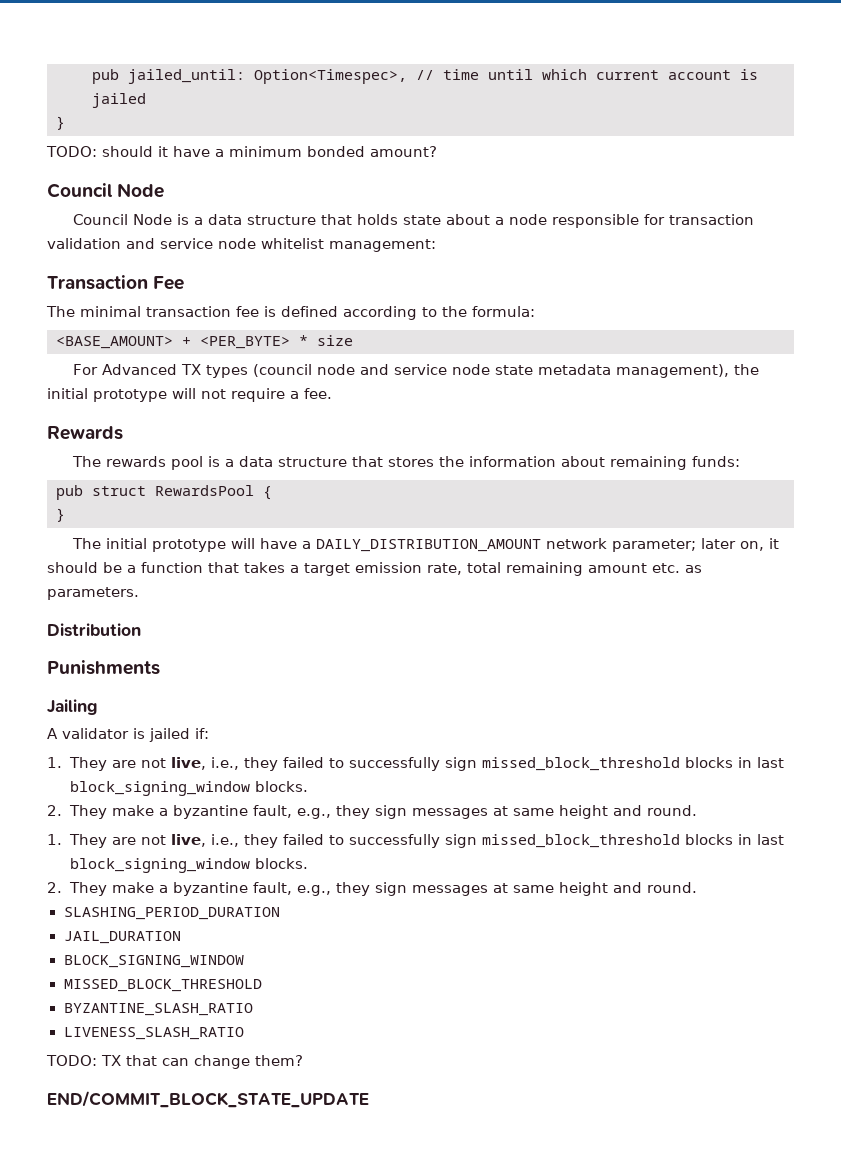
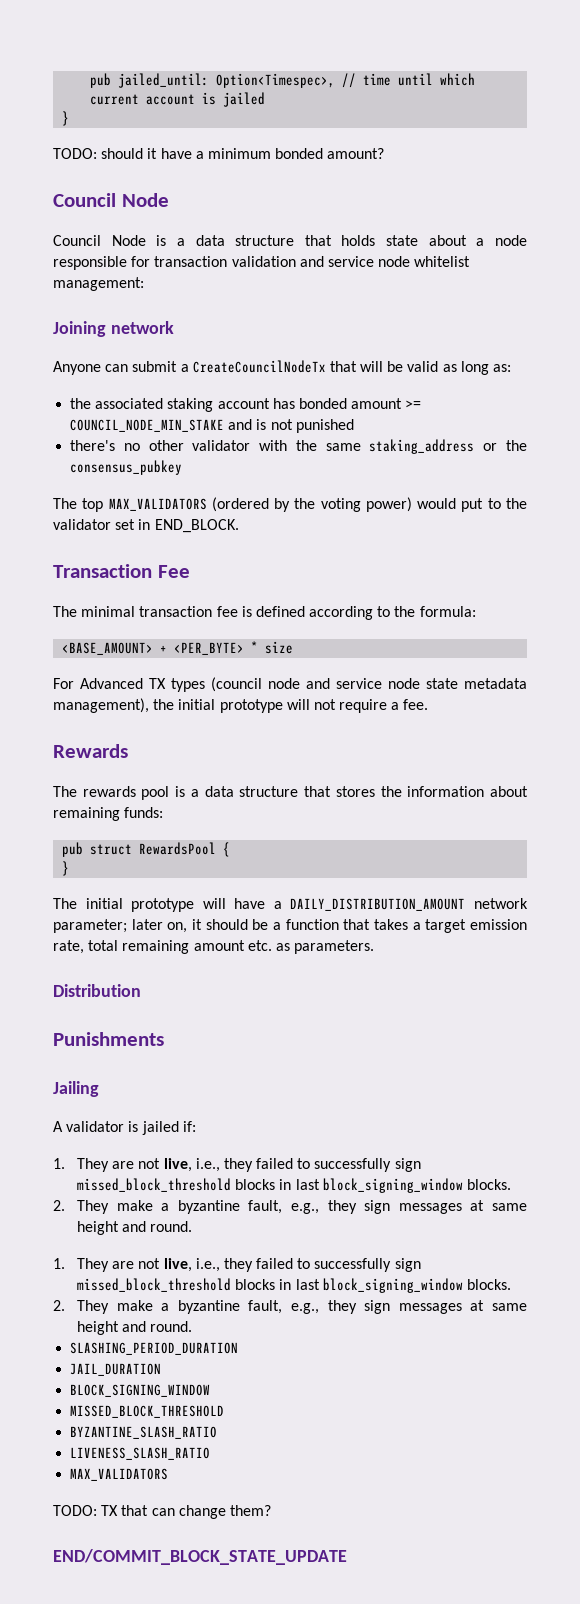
(436, 245) none -> [53,321,174,337] [53,360,512,375] [70,398,422,412] [70,419,354,433] [70,439,527,454] [70,460,183,475] [53,497,527,512] [53,519,239,533] // Joining network // Anyone can submit a CreateCouncilNodeTx that will be valid as long as: // the associated staking account has bonded amount >= COUNCIL_NODE_MIN_STAKE and is not punished // there's no other validator with the same staking_address or the consensus_pubkey // The top MAX_VALIDATORS (ordered by the voting power) would put to the validator set in END_BLOCK.
(244, 1033) none -> [70,1468,169,1481] // MAX_VALIDATORS

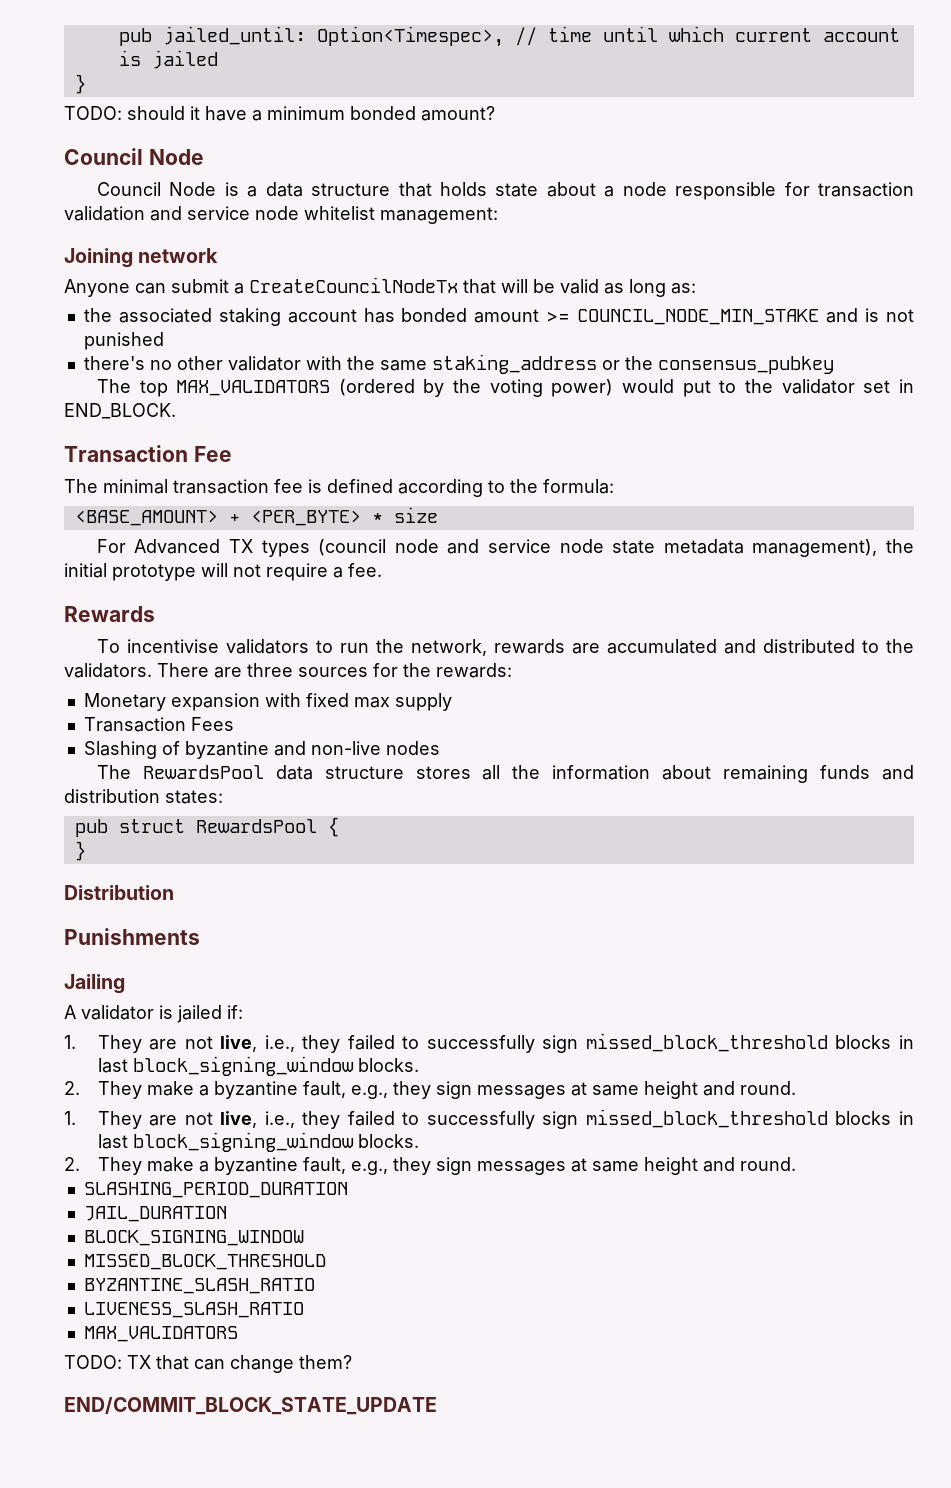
[53,786,528,800] [53,807,164,821] The rewards pool is a data structure that stores the information about remaining funds: -> [96,639,914,656] [64,663,512,678] [83,693,452,711] [83,717,234,732] [83,741,440,759] [96,765,914,783] [64,789,223,804] To incentivise validators to run the network, rewards are accumulated and distributed to the validators. There are three sources for the rewards: // Monetary expansion with fixed max supply // Transaction Fees // Slashing of byzantine and non-live nodes // The RewardsPool data structure stores all the information about remaining funds and distribution states:
[53,898,528,912] [53,919,527,933] [53,940,375,954] // The initial prototype will have a DAILY_DISTRIBUTION_AMOUNT network parameter; later on, it should be a function that takes a target emission rate, total remaining amount etc. as parameters. -> (86, 851) none

